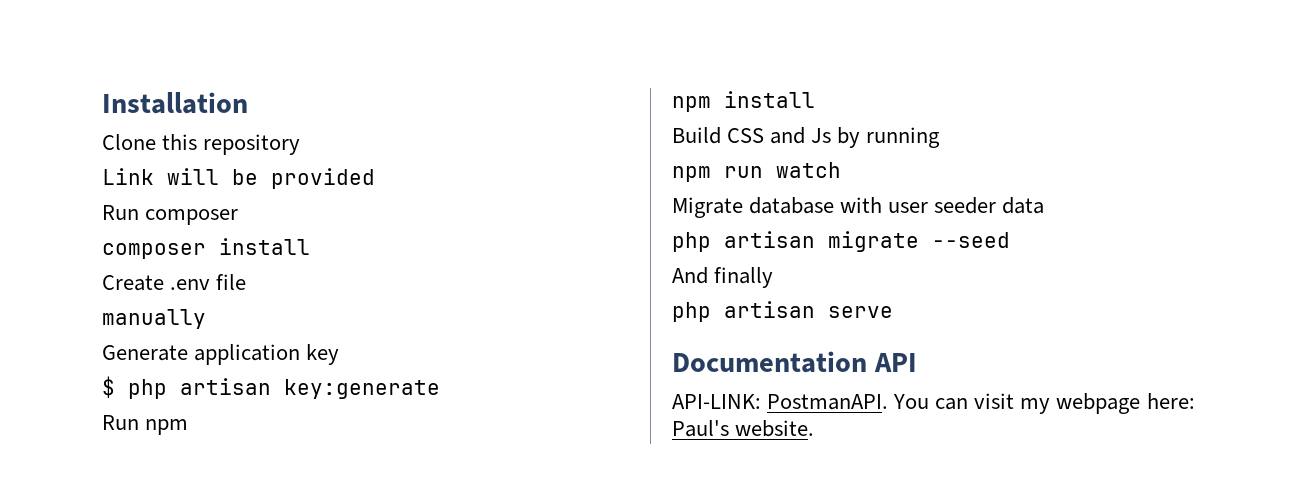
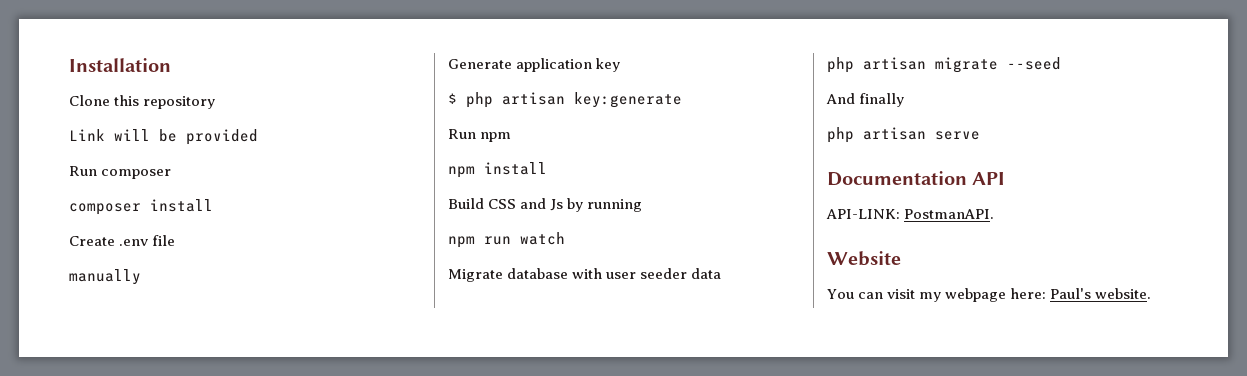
(889, 402) none -> [827,251,901,266] // Website //

